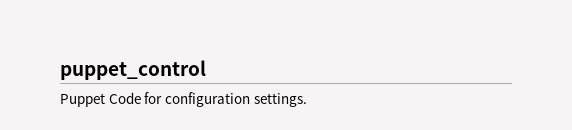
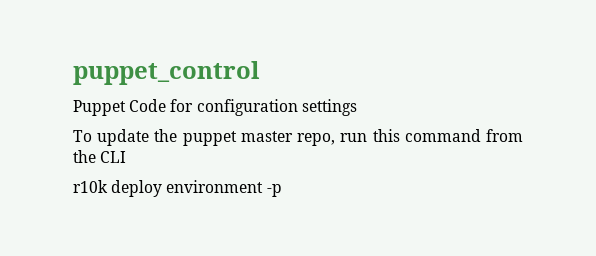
[253,93,307,107] settings. -> [301,99,357,116] [73,129,523,146] [73,150,127,163] [73,180,282,197] settings // To update the puppet master repo, run this command from the CLI // r10k deploy environment -p

